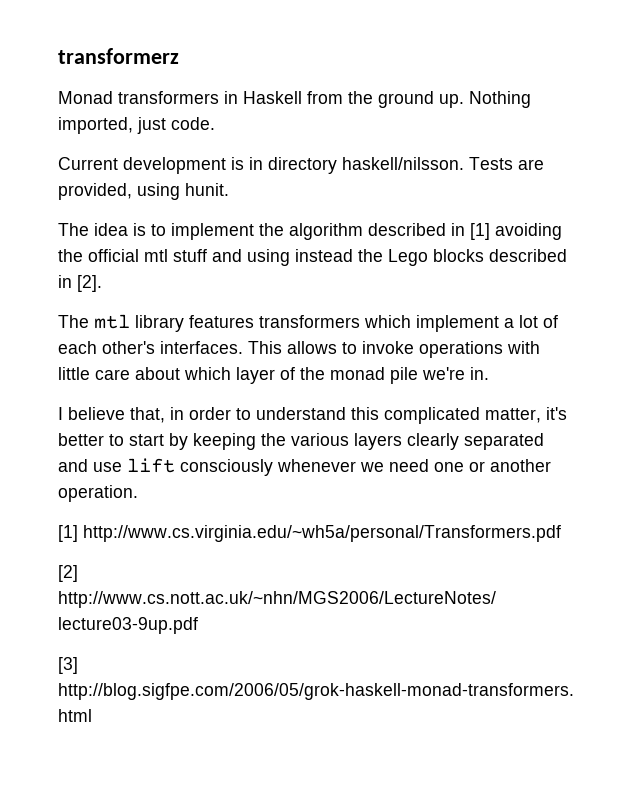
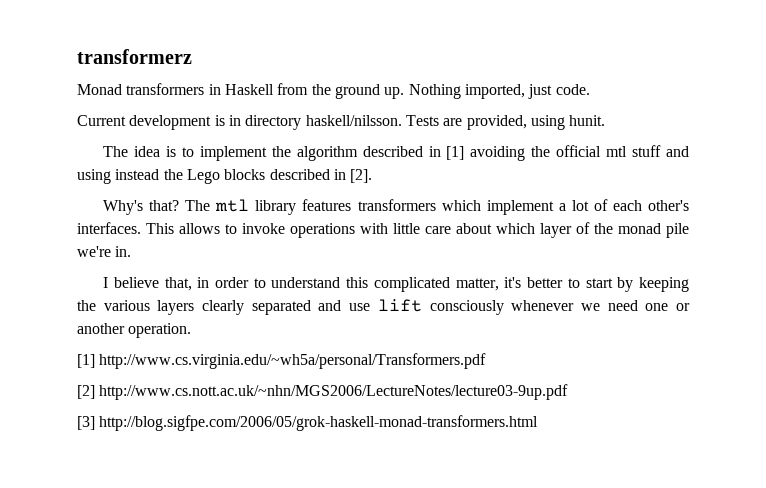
(102, 283) none -> [103,200,180,215] Why's that?

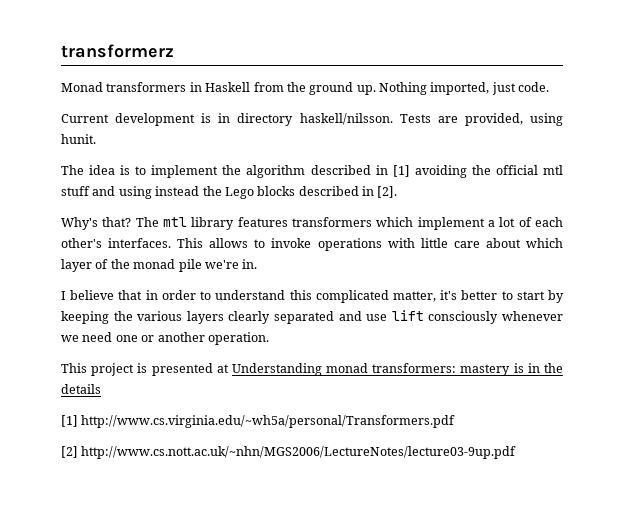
[164,277,192,291] that, -> [118,290,143,300] that
(192, 330) none -> [61,363,563,376] [61,384,101,394] // This project is presented at Understanding monad transformers: mastery is in the details
[77,415,539,431] // [3] http://blog.sigfpe.com/2006/05/grok-haskell-monad-transformers.html -> (517, 452) none

